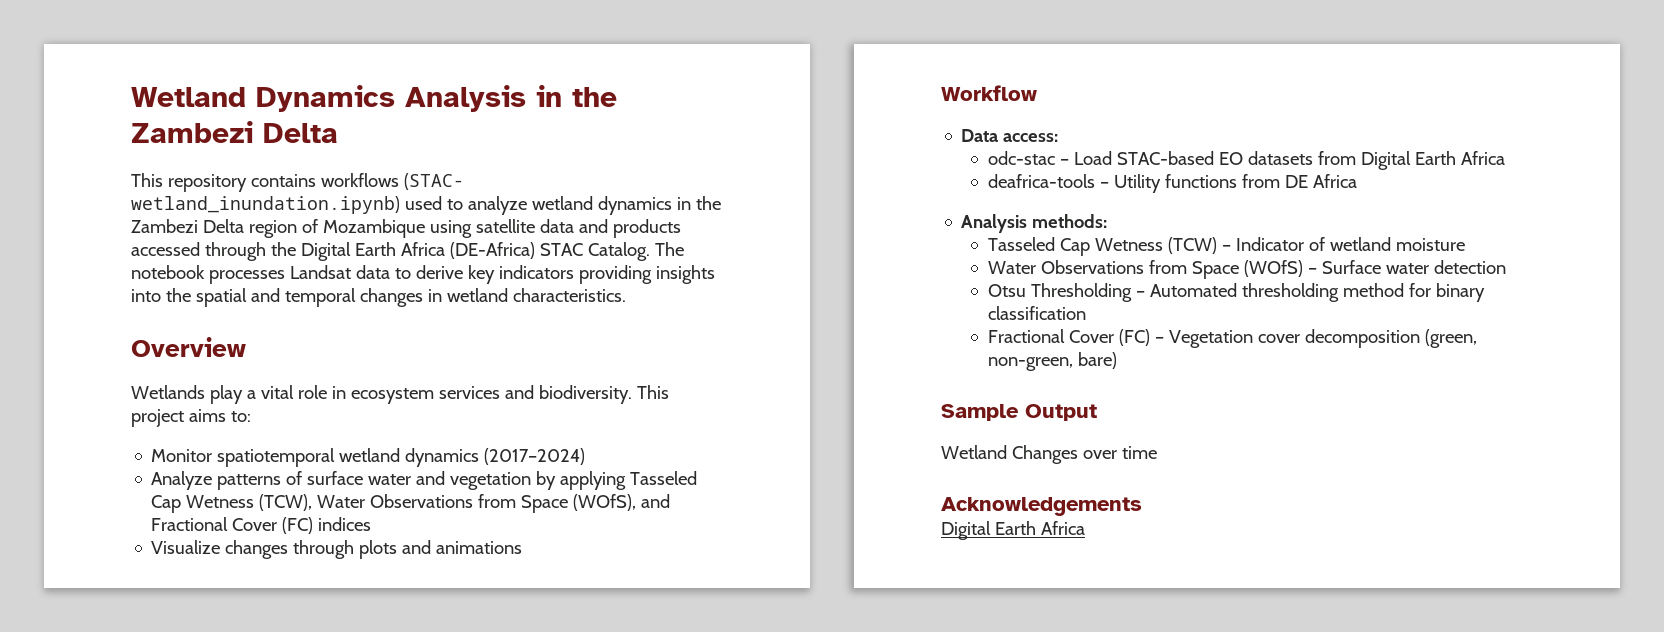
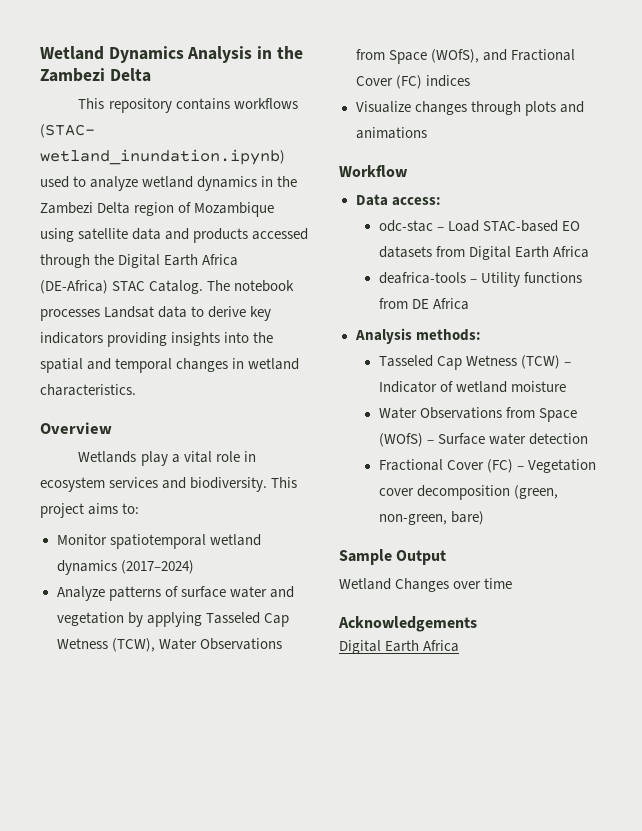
[988,283,1485,302] [988,306,1087,320] // Otsu Thresholding – Automated thresholding method for binary classification -> (588, 439) none

